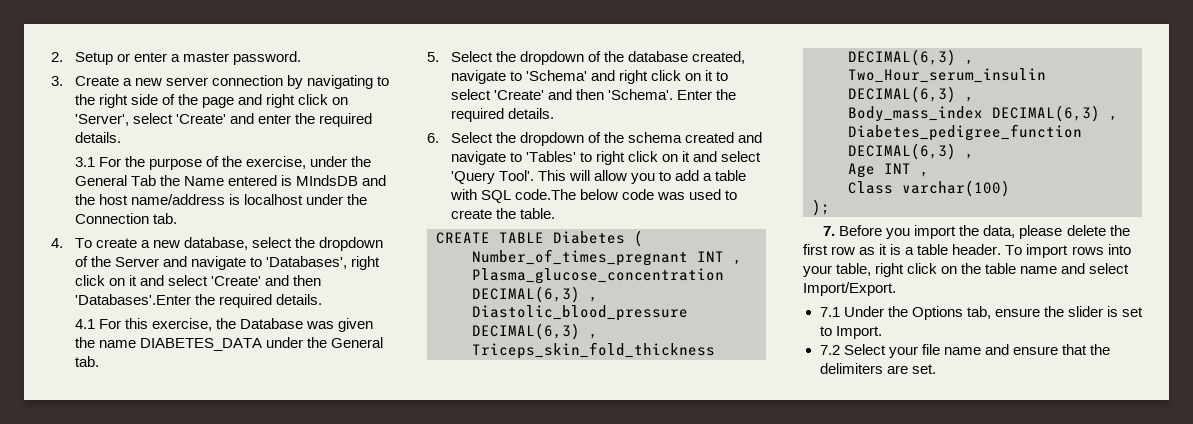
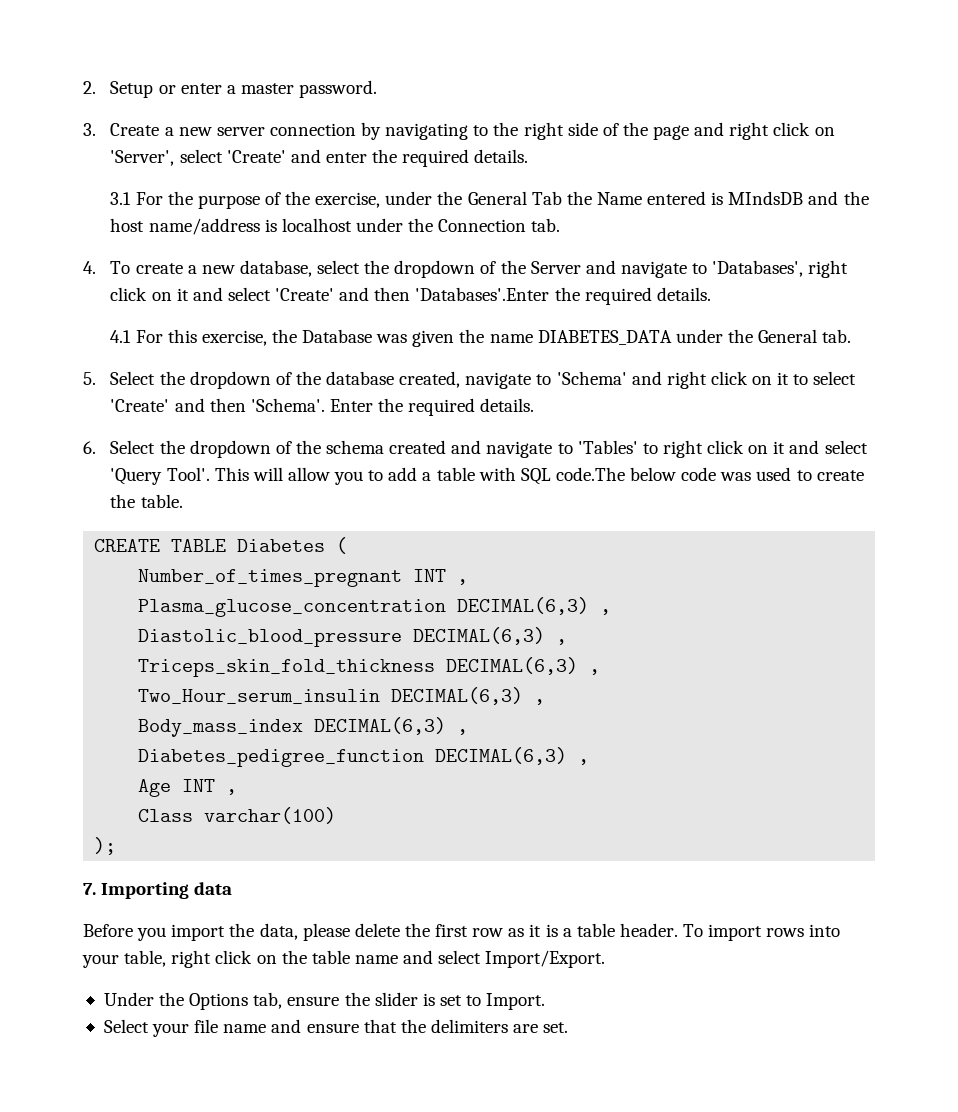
(836, 231) none -> [101,882,233,899] Importing data //
[819,307,840,317] 7.1 -> (606, 959) none
[819,345,840,355] 7.2 -> (546, 1001) none

